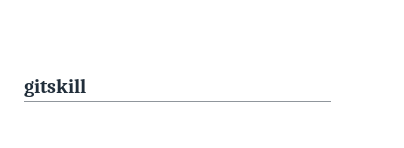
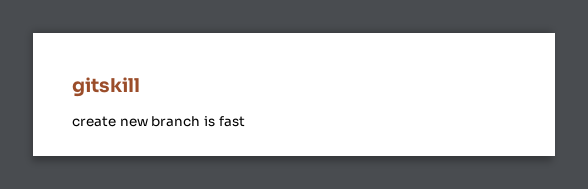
(86, 87) none -> [72,116,245,127] // create new branch is fast

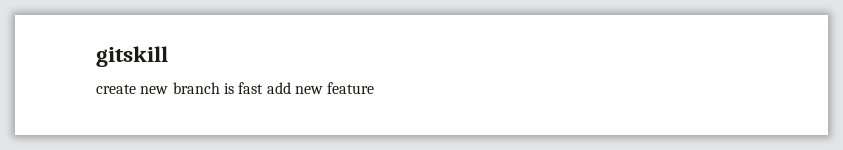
(245, 121) none -> [266,82,375,94] add new feature

